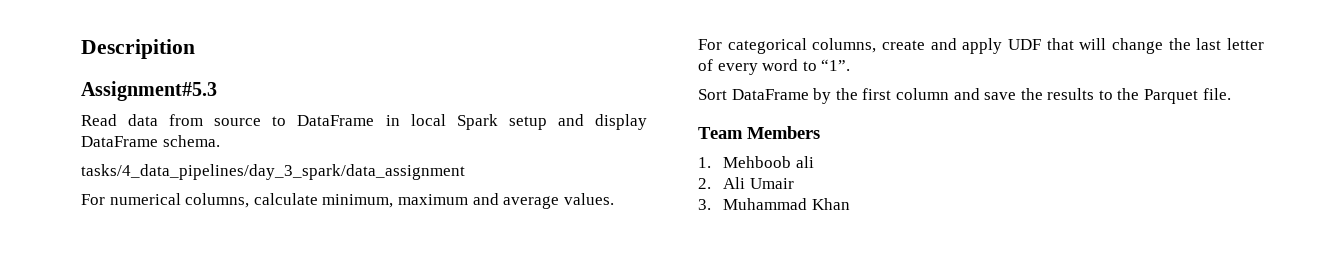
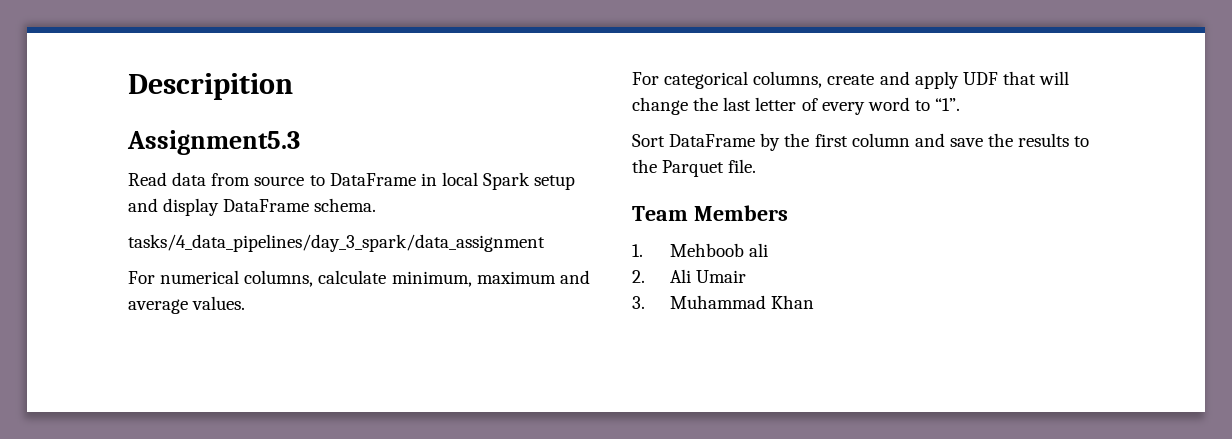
[81,81,217,101] Assignment#5.3 -> [127,130,300,155] Assignment5.3

